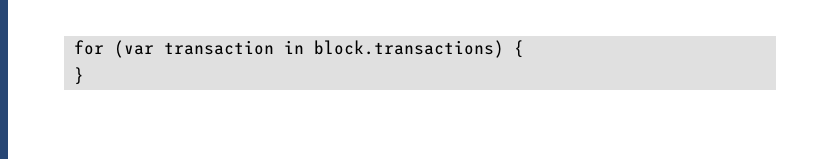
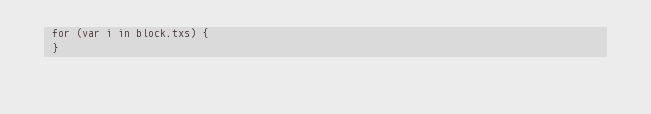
[164,40,505,58] transaction in block.transactions) -> [105,28,196,38] i in block.txs)

